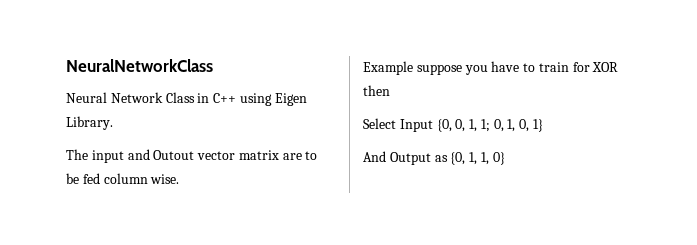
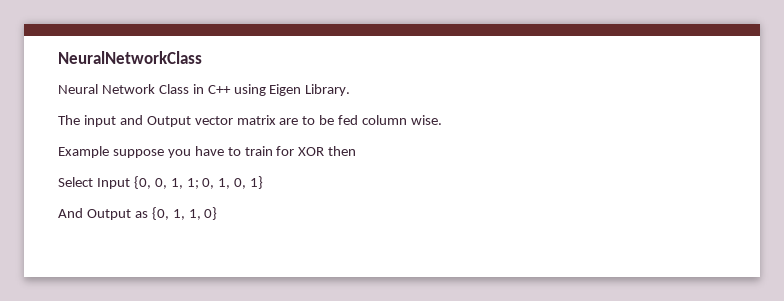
[153,150,195,160] Outout -> [146,116,191,127] Output

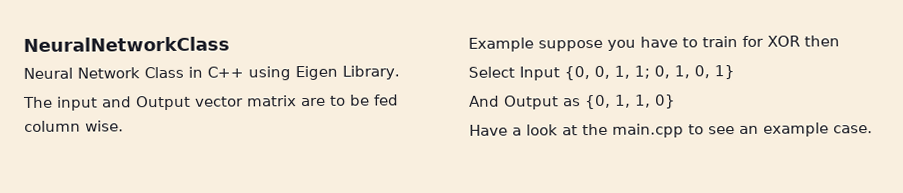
(218, 213) none -> [469,122,873,138] // Have a look at the main.cpp to see an example case.

